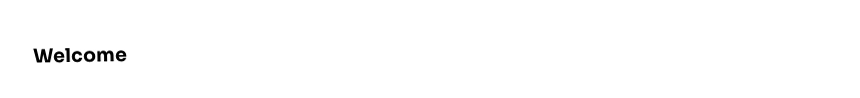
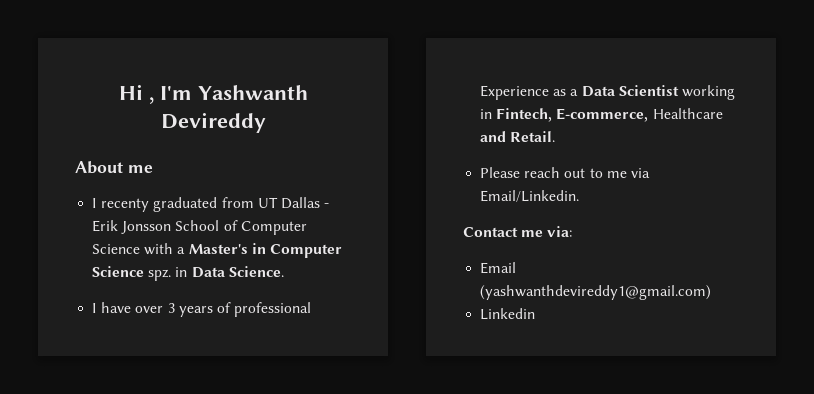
[32,47,128,64] Welcome -> [118,84,308,104] [160,112,266,133] [75,161,153,174] [92,197,330,212] [92,220,307,235] [92,243,342,258] [92,266,284,281] [92,302,312,317] [480,85,735,100] [480,108,723,122] [480,131,556,142] [480,167,650,178] [480,190,580,202] [463,226,573,237] [480,262,517,274] [480,285,712,300] [480,308,536,320] Hi , I'm Yashwanth Devireddy // About me // I recenty graduated from UT Dallas - Erik Jonsson School of Computer Science with a Master's in Computer Science spz. in Data Science. // I have over 3 years of professional Experience as a Data Scientist working in Fintech, E-commerce, Healthcare and Retail. // Please reach out to me via Email/Linkedin. // Contact me via: // Email (yashwanthdevireddy1@gmail.com) // Linkedin

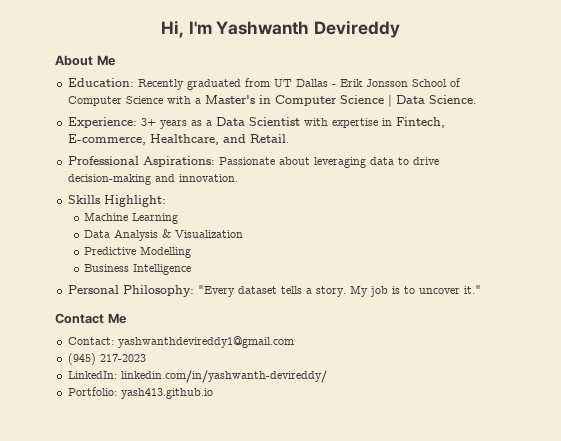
[118,84,154,104] Hi , -> [160,20,184,38] Hi,
[127,165,153,173] [92,198,150,212] me // I recenty -> [96,55,116,66] [67,78,184,90] Me // Education: Recently
[148,267,188,281] spz. in -> [387,95,392,107] |
[92,302,312,317] [480,85,550,100] I have over 3 years of professional Experience -> [67,117,187,129] Experience: 3+ years
[681,85,735,100] working -> [303,118,378,128] with expertise
[652,108,723,119] Healthcare -> [149,134,219,145] Healthcare,
[480,167,650,178] [480,190,580,202] [463,226,573,237] [480,262,517,274] [480,285,712,300] [480,308,536,320] Please reach out to me via Email/Linkedin. // Contact me via: // Email (yashwanthdevireddy1@gmail.com) // Linkedin -> [67,156,439,168] [67,174,238,185] [67,195,166,207] [84,212,179,224] [84,229,244,241] [84,246,192,258] [84,264,192,275] [67,285,481,297] [55,313,127,324] [67,336,294,348] [67,353,146,365] [67,370,327,383] [67,387,213,399] Professional Aspirations: Passionate about leveraging data to drive decision-making and innovation. // Skills Highlight: // Machine Learning // Data Analysis & Visualization // Predictive Modelling // Business Intelligence // Personal Philosophy: "Every dataset tells a story. My job is to uncover it." // Contact Me // Contact: yashwanthdevireddy1@gmail.com // (945) 217-2023 // LinkedIn: linkedin.com/in/yashwanth-devireddy/ // Portfolio: yash413.github.io

